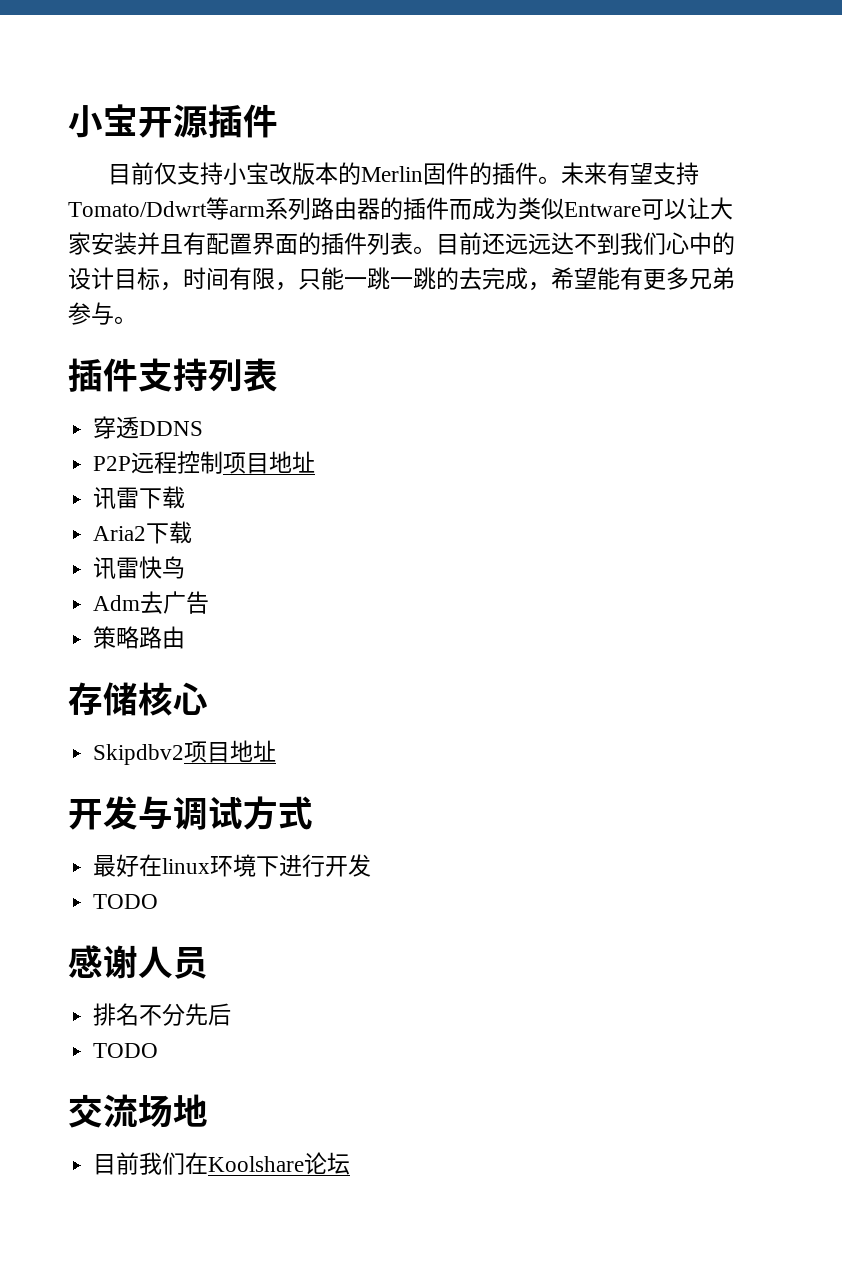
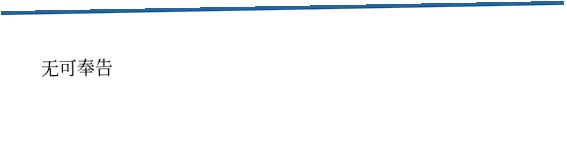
[68,104,278,138] [108,162,700,185] [68,197,733,220] [68,232,735,255] [68,267,735,291] [68,302,137,325] [68,358,278,392] [93,416,204,439] [93,451,316,474] [93,486,186,510] [93,521,193,544] [93,556,186,580] [93,591,210,614] [93,626,186,649] [68,682,208,716] [93,740,277,765] [68,796,313,830] [93,854,372,877] [93,894,159,909] [68,945,208,979] [93,1003,232,1026] [93,1043,159,1058] [68,1094,208,1128] [93,1152,351,1175] 小宝开源插件 // 目前仅支持小宝改版本的Merlin固件的插件。未来有望支持Tomato/Ddwrt等arm系列路由器的插件而成为类似Entware可以让大家安装并且有配置界面的插件列表。目前还远远达不到我们心中的设计目标，时间有限，只能一跳一跳的去完成，希望能有更多兄弟参与。 // 插件支持列表 // 穿透DDNS // P2P远程控制项目地址 // 讯雷下载 // Aria2下载 // 讯雷快鸟 // Adm去广告 // 策略路由 // 存储核心 // Skipdbv2项目地址 // 开发与调试方式 // 最好在linux环境下进行开发 // TODO // 感谢人员 // 排名不分先后 // TODO // 交流场地 // 目前我们在Koolshare论坛 -> [40,58,114,78] 无可奉告

